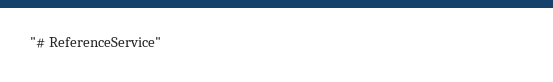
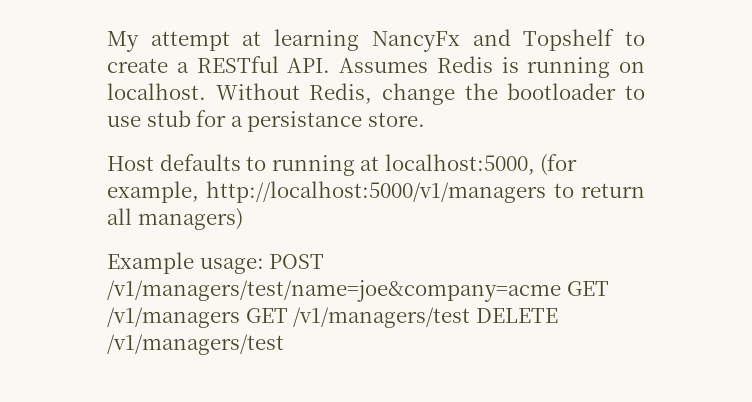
[30,37,161,48] "# ReferenceService" -> [107,29,645,52] [107,56,645,78] [107,83,645,105] [107,110,425,132] [107,154,578,176] [107,181,645,203] [107,208,243,230] [107,252,325,274] [107,280,609,302] [107,307,558,328] [107,334,284,355] My attempt at learning NancyFx and Topshelf to create a RESTful API. Assumes Redis is running on localhost. Without Redis, change the bootloader to use stub for a persistance store. // Host defaults to running at localhost:5000, (for example, http://localhost:5000/v1/managers to return all managers) // Example usage: POST /v1/managers/test/name=joe&company=acme GET /v1/managers GET /v1/managers/test DELETE /v1/managers/test

